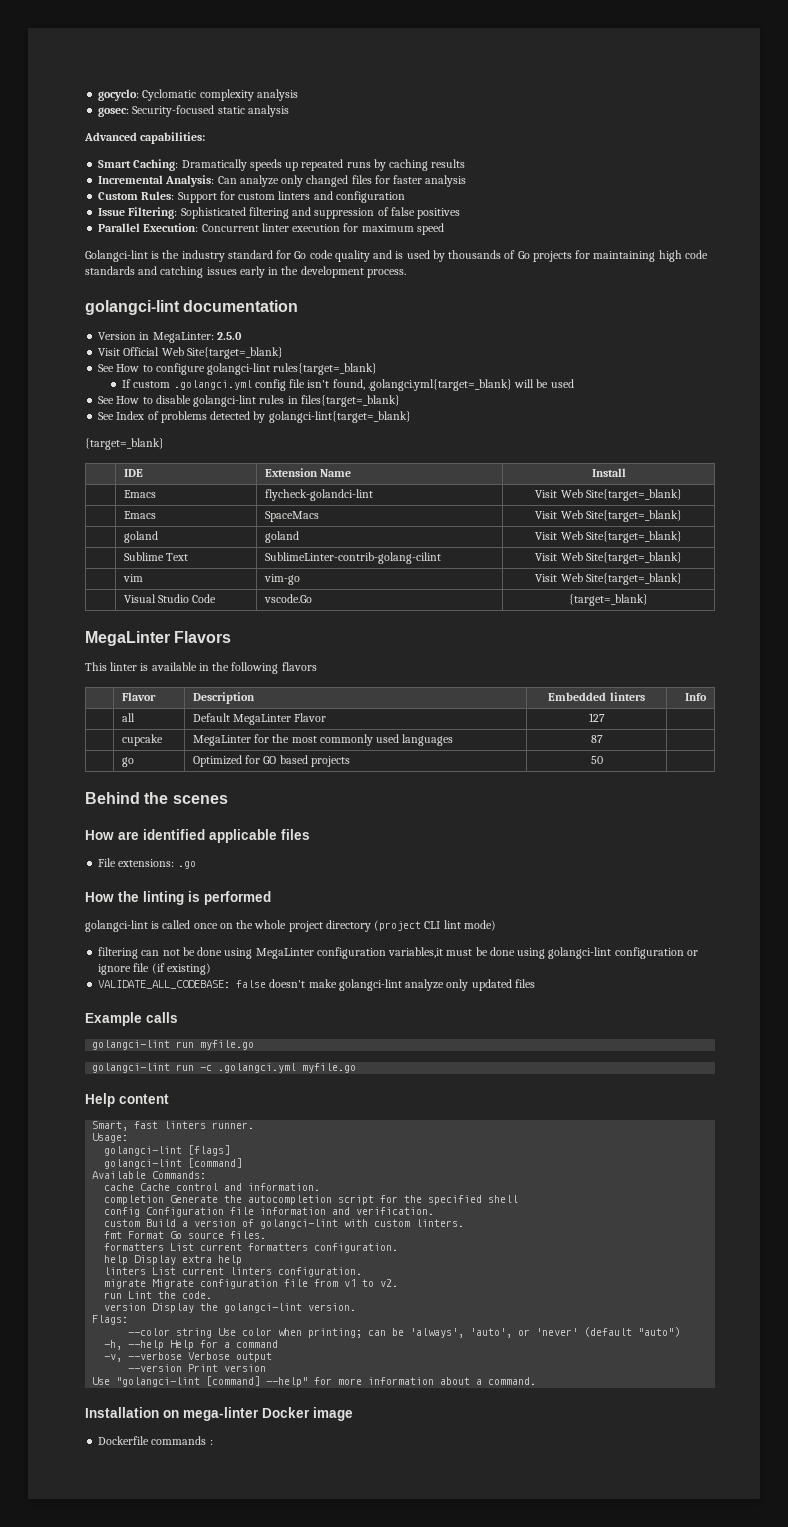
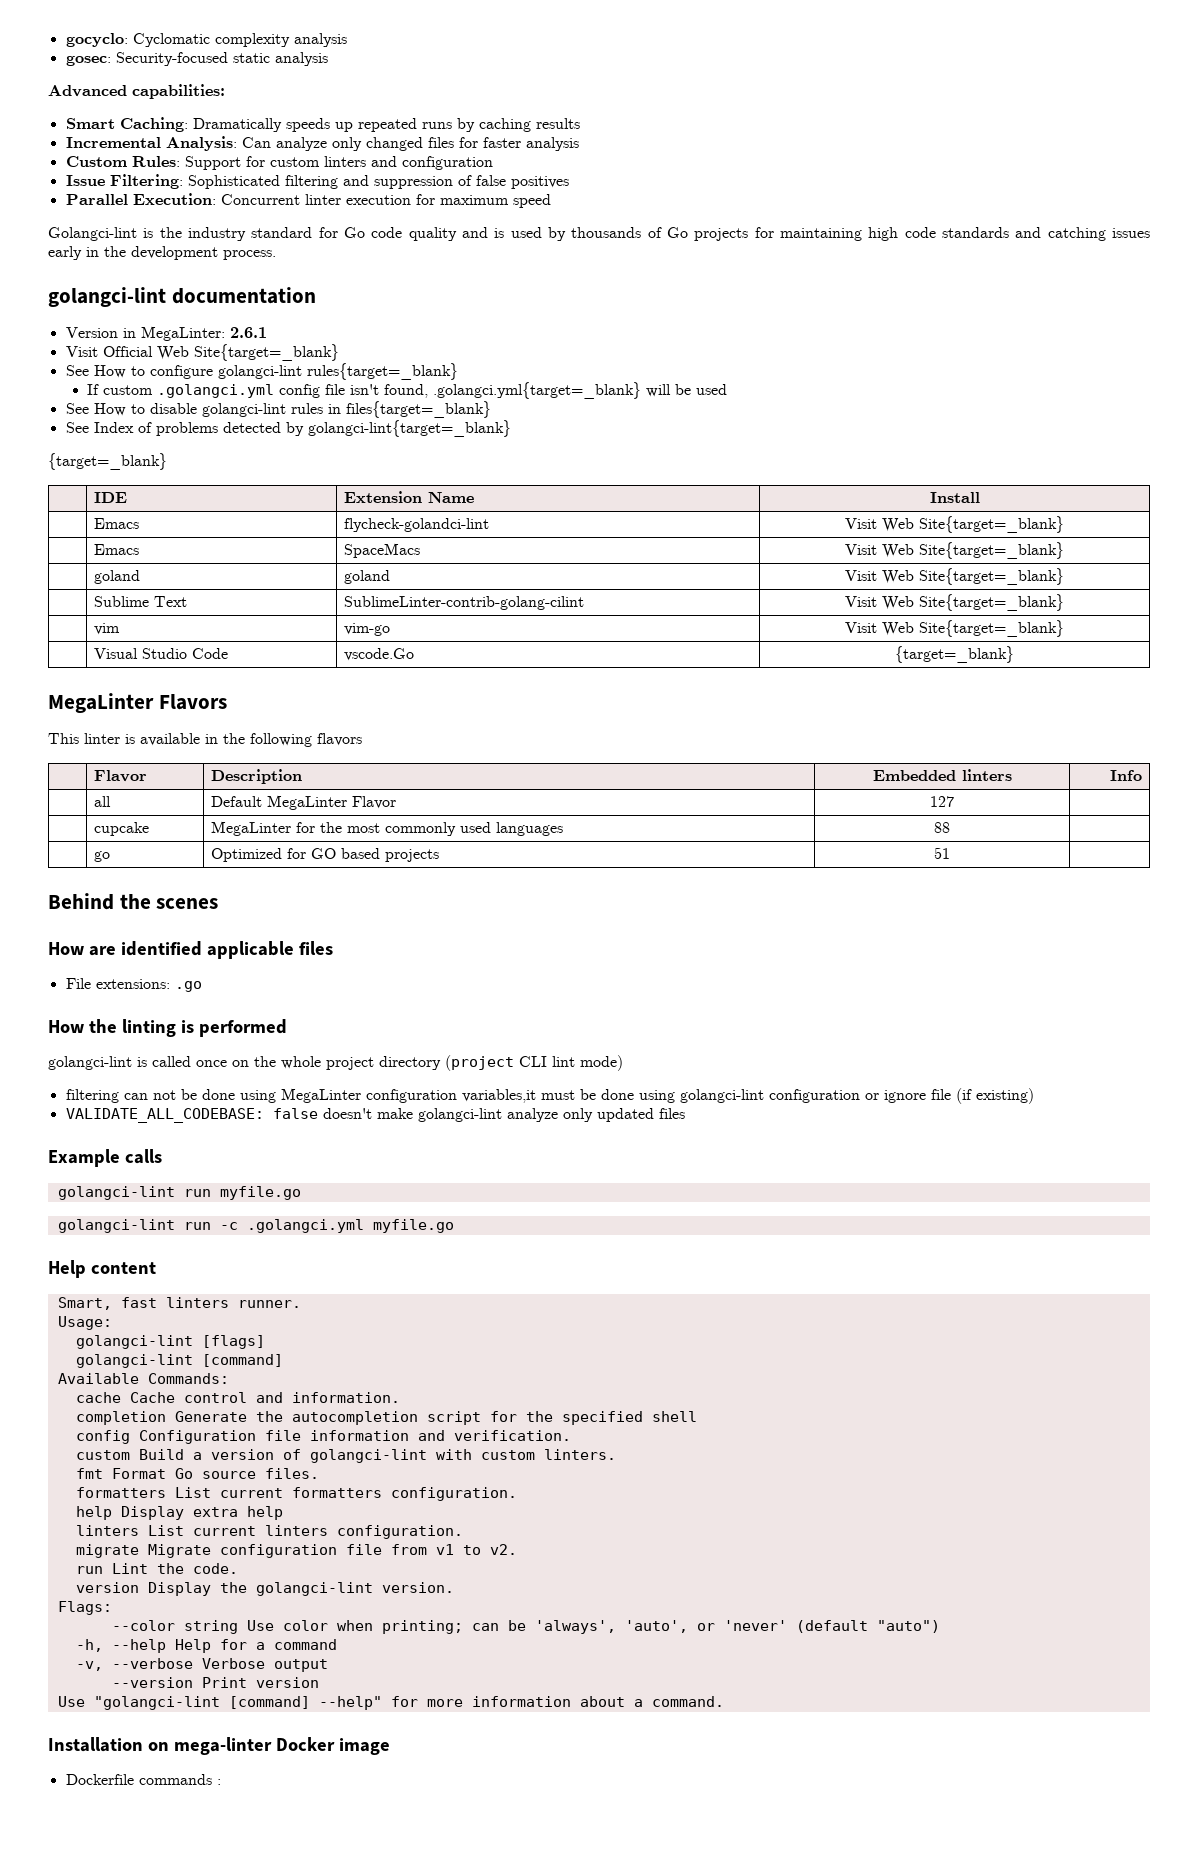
[216,332,242,340] 2.5.0 -> [229,327,267,338] 2.6.1
[590,735,603,743] 87 -> [934,822,950,833] 88
[590,756,603,764] 50 -> [934,847,950,859] 51

